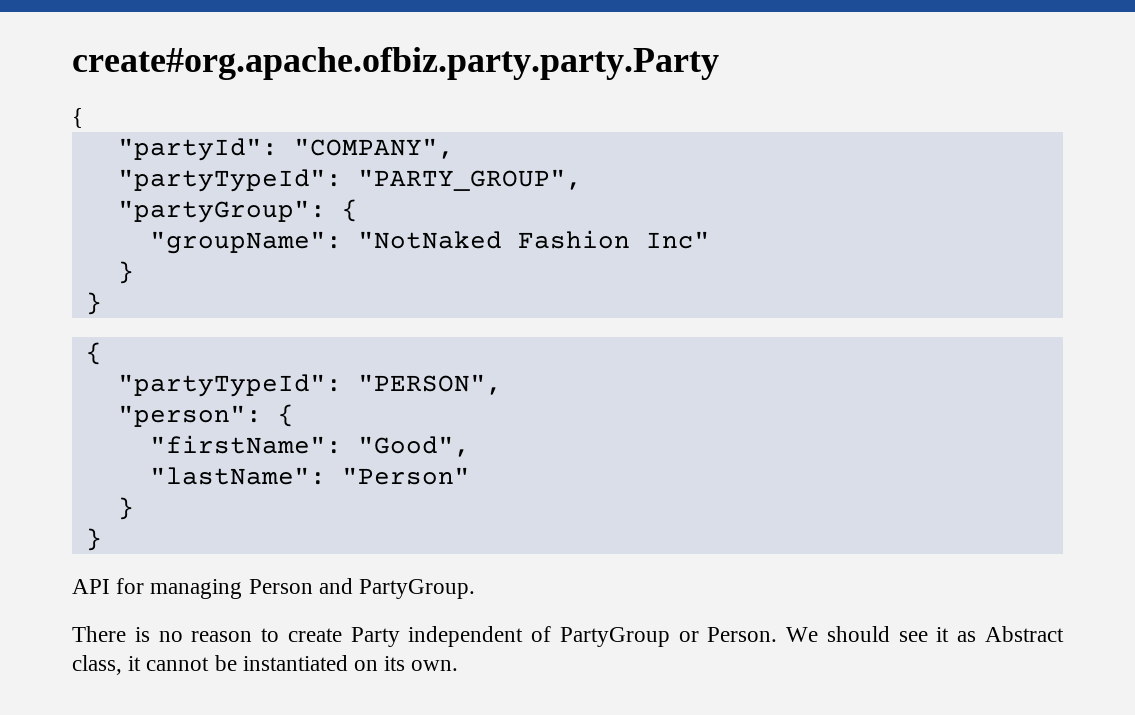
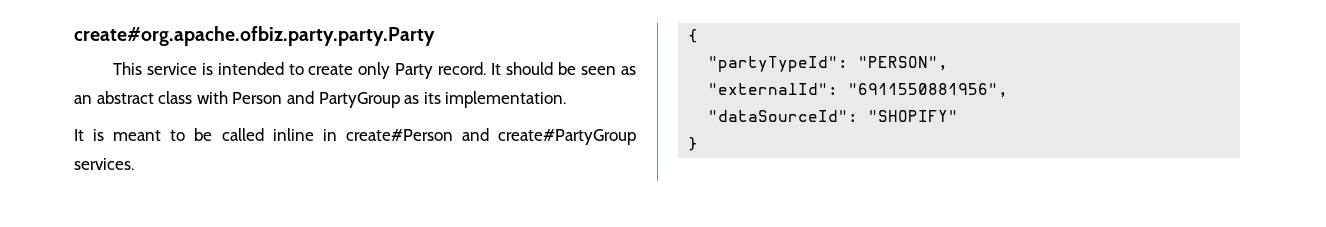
[72,108,83,128] [117,138,454,161] [117,169,582,192] [117,199,358,223] [149,230,710,254] [117,261,134,284] [85,292,102,315] [85,342,102,365] [117,374,502,397] [117,404,294,427] [149,435,470,457] [149,467,470,485] [117,497,134,520] [85,528,102,551] [72,578,476,599] [72,626,1064,647] [72,655,459,675] { // "partyId": "COMPANY", // "partyTypeId": "PARTY_GROUP", // "partyGroup": { // "groupName": "NotNaked Fashion Inc" // } // } // { // "partyTypeId": "PERSON", // "person": { // "firstName": "Good", // "lastName": "Person" // } // } // API for managing Person and PartyGroup. // There is no reason to create Party independent of PartyGroup or Person. We should see it as Abstract class, it cannot be instantiated on its own. -> [112,62,636,79] [74,91,567,108] [74,128,636,145] [74,158,134,170] [688,29,699,43] [708,56,949,72] [708,83,1009,98] [708,110,959,122] [688,137,699,151] This service is intended to create only Party record. It should be seen as an abstract class with Person and PartyGroup as its implementation. // It is meant to be called inline in create#Person and create#PartyGroup services. // { // "partyTypeId": "PERSON", // "externalId": "6911550881956", // "dataSourceId": "SHOPIFY" // }

